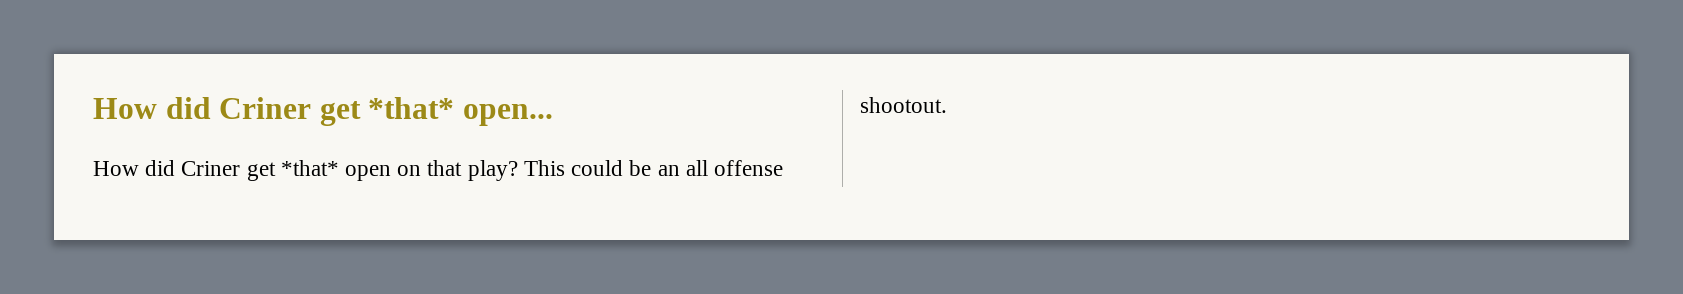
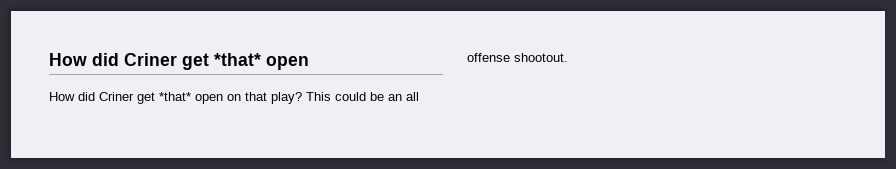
[93,97,553,126] How did Criner get *that* open... -> [49,53,309,70] How did Criner get *that* open

